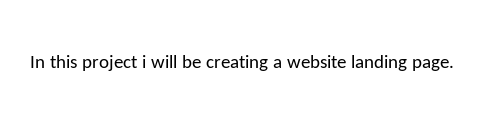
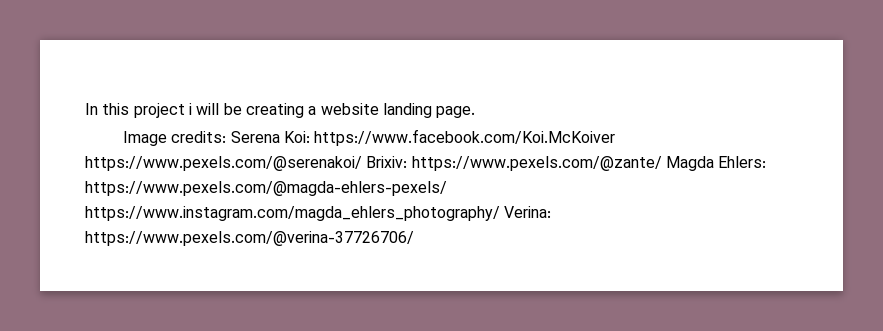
(454, 65) none -> [122,129,616,146] [85,156,767,171] [85,181,447,196] [85,206,552,221] [85,231,414,246] // Image credits: Serena Koi: https://www.facebook.com/Koi.McKoiver https://www.pexels.com/@serenakoi/ Brixiv: https://www.pexels.com/@zante/ Magda Ehlers: https://www.pexels.com/@magda-ehlers-pexels/ https://www.instagram.com/magda_ehlers_photography/ Verina: https://www.pexels.com/@verina-37726706/

